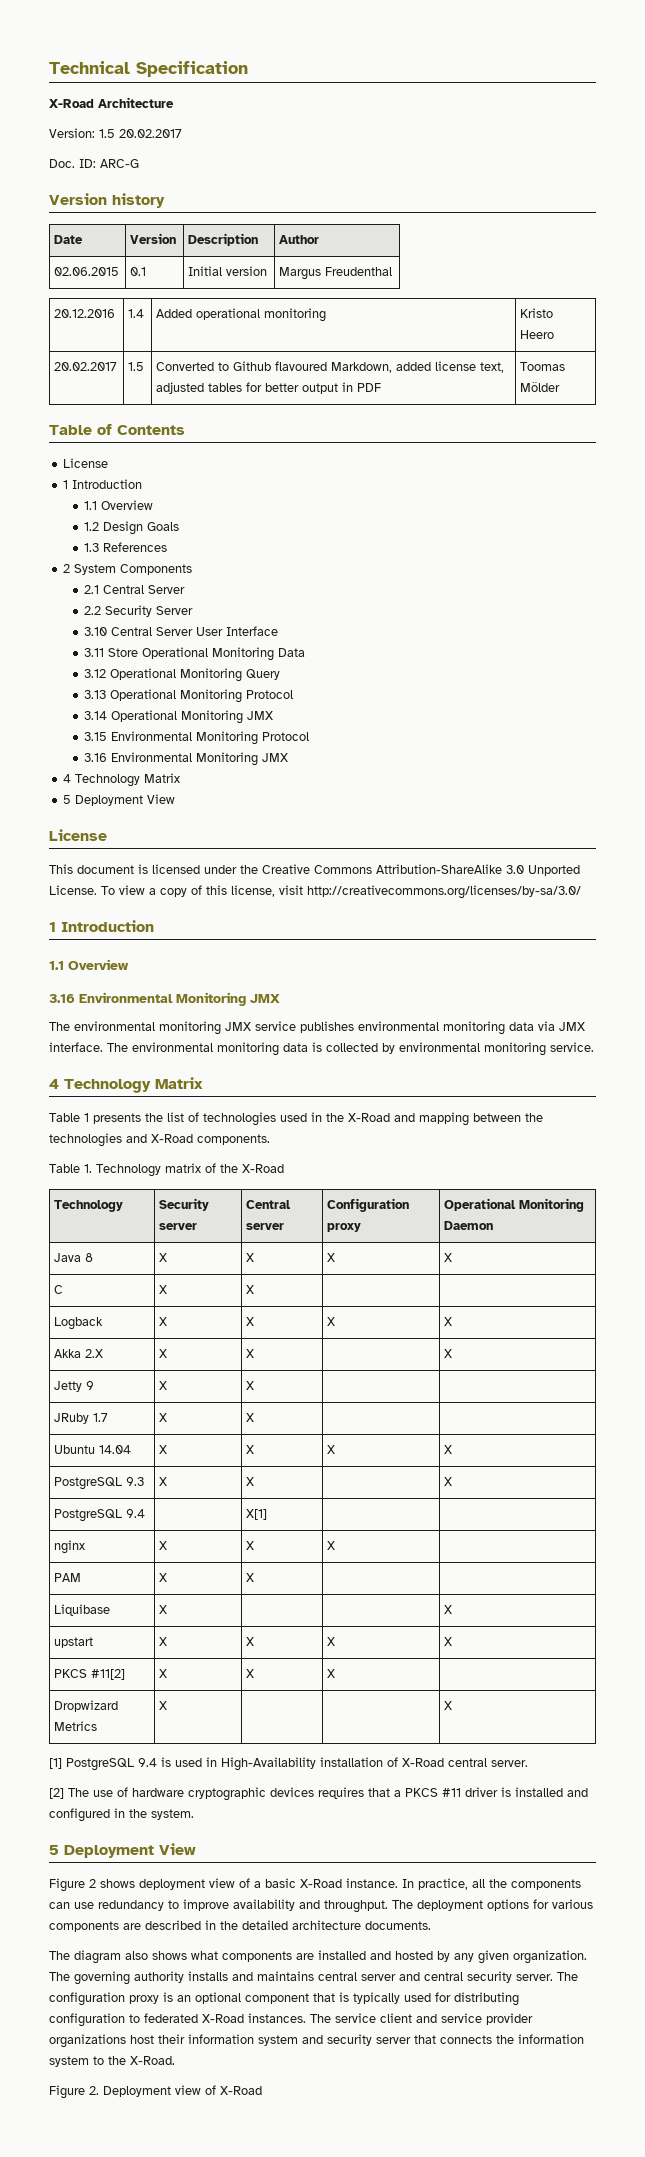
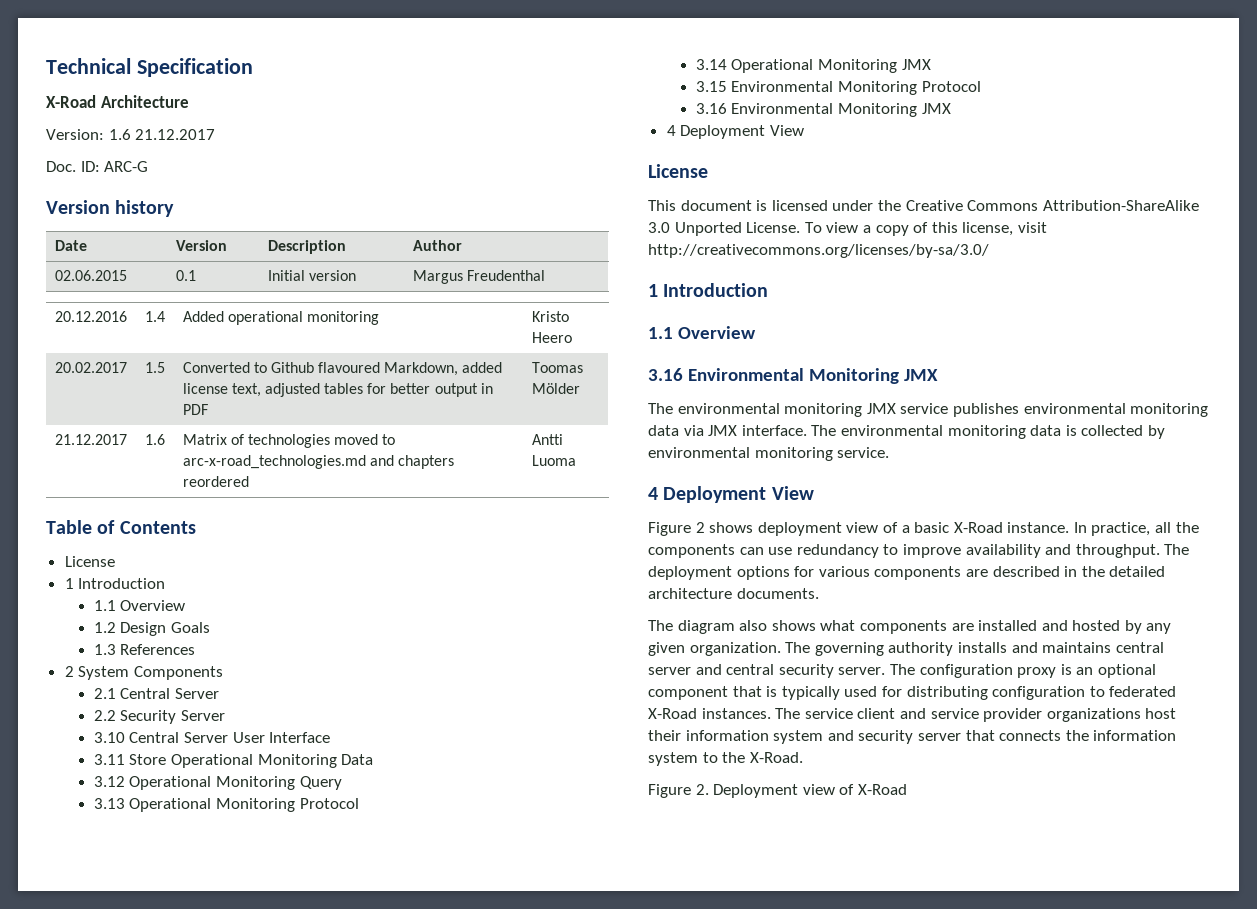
[99,129,182,138] 1.5 20.02.2017 -> [108,129,216,140] 1.6 21.12.2017
(561, 387) none -> [54,434,127,445] [144,434,165,445] [182,434,396,448] [182,455,454,469] [182,476,249,487] [531,434,563,445] [531,455,576,466] // 21.12.2017 | 1.6 | Matrix of technologies moved to arc-x-road_technologies.md and chapters reordered | Antti Luoma
[74,773,180,787] [62,795,71,804] Technology Matrix // 5 -> (676, 130) none
[64,1077,203,1093] [49,1112,543,1126] [49,1133,270,1147] [49,1163,284,1177] [54,1200,124,1212] [159,1198,210,1211] [159,1223,198,1230] [246,1200,292,1209] [246,1223,285,1230] [327,1198,410,1212] [327,1223,362,1232] [444,1198,585,1212] [444,1221,494,1230] [54,1253,94,1262] [159,1253,168,1262] [246,1253,255,1262] [327,1253,336,1262] [444,1253,453,1262] [54,1285,64,1294] [159,1285,168,1294] [246,1285,255,1294] [54,1317,104,1330] [159,1317,168,1326] [246,1317,255,1326] [327,1317,336,1326] [444,1317,453,1326] [54,1349,104,1358] [159,1349,168,1358] [246,1349,255,1358] [444,1349,453,1358] [54,1381,95,1392] [159,1381,168,1390] [246,1381,255,1390] [54,1413,109,1424] [159,1413,168,1422] [246,1413,255,1422] [54,1445,132,1454] [159,1445,168,1454] [246,1445,255,1454] [327,1445,336,1454] [444,1445,453,1454] [54,1477,145,1490] [159,1477,168,1486] [246,1477,255,1486] [444,1477,453,1486] [54,1509,146,1522] [246,1509,268,1520] [54,1540,86,1554] [159,1541,168,1550] [246,1541,255,1550] [327,1541,336,1550] [54,1573,82,1582] [159,1573,168,1582] [246,1573,255,1582] [54,1604,111,1616] [159,1605,168,1614] [444,1605,453,1614] [54,1637,94,1648] [159,1637,168,1646] [246,1637,255,1646] [327,1637,336,1646] [444,1637,453,1646] [54,1669,126,1680] [159,1669,168,1678] [246,1669,255,1678] [327,1669,336,1678] [54,1700,119,1712] [54,1721,98,1731] [159,1701,168,1710] [444,1701,453,1710] [49,1757,528,1771] [49,1787,588,1801] [49,1808,194,1822] [49,1845,59,1855] Technology Matrix // Table 1 presents the list of technologies used in the X-Road and mapping between the technologies and X-Road components. // Table 1. Technology matrix of the X-Road // Technology | Security server | Central server | Configuration proxy | Operational Monitoring Daemon // Java 8 | X | X | X | X // C | X | X | | // Logback | X | X | X | X // Akka 2.X | X | X | | X // Jetty 9 | X | X | | // JRuby 1.7 | X | X | | // Ubuntu 14.04 | X | X | X | X // PostgreSQL 9.3 | X | X | | X // PostgreSQL 9.4 | | X[1] | | // nginx | X | X | X | // PAM | X | X | | // Liquibase | X | | | X // upstart | X | X | X | X // PKCS #11[2] | X | X | X | // Dropwizard Metrics | X | | | X // [1] PostgreSQL 9.4 is used in High-Availability installation of X-Road central server. // [2] The use of hardware cryptographic devices requires that a PKCS #11 driver is installed and configured in the system. // 5 -> (658, 493) none

